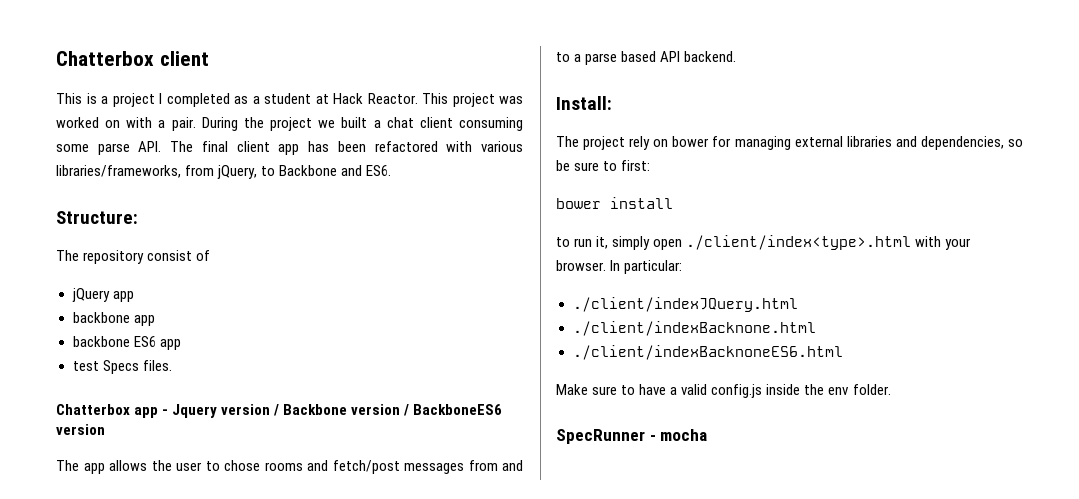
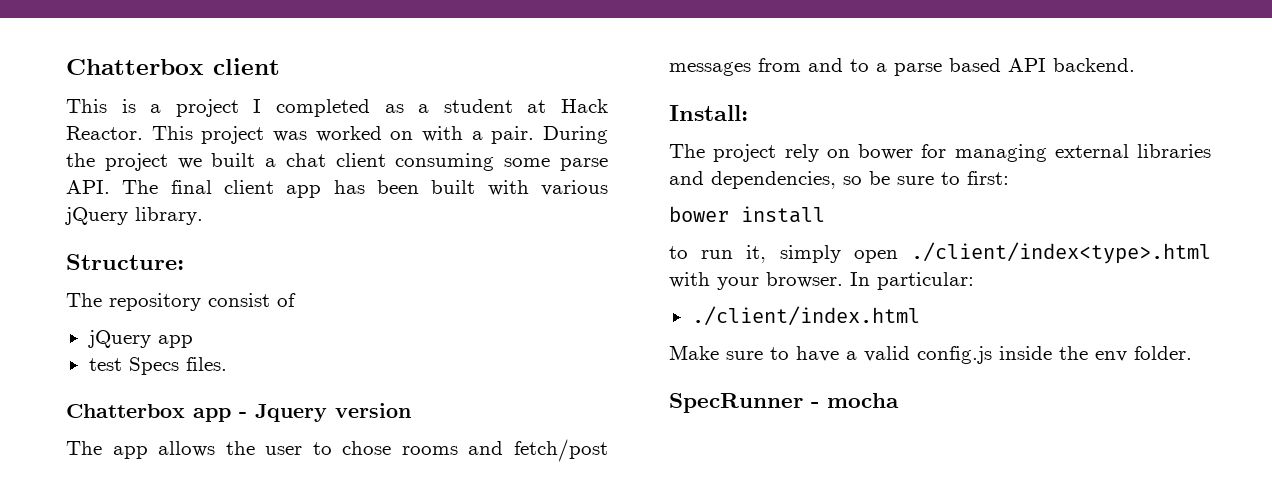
[374,141,438,152] refactored -> [431,180,476,194] built
[56,165,392,179] libraries/frameworks, from jQuery, to Backbone and ES6. -> [65,207,203,225] jQuery library.
[72,312,155,326] [72,336,181,350] // backbone app // backbone ES6 app -> (193, 341) none
[274,404,503,416] [56,424,105,435] / Backbone version / BackboneES6 version -> (411, 410) none
[572,297,798,312] [572,321,816,336] [572,345,843,360] ./client/indexJQuery.html // ./client/indexBacknone.html // ./client/indexBacknoneES6.html -> [691,306,920,326] ./client/index.html

